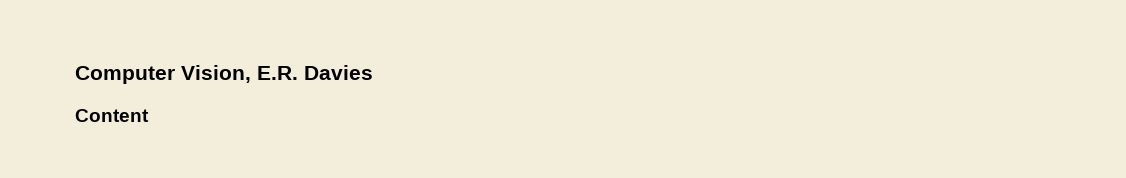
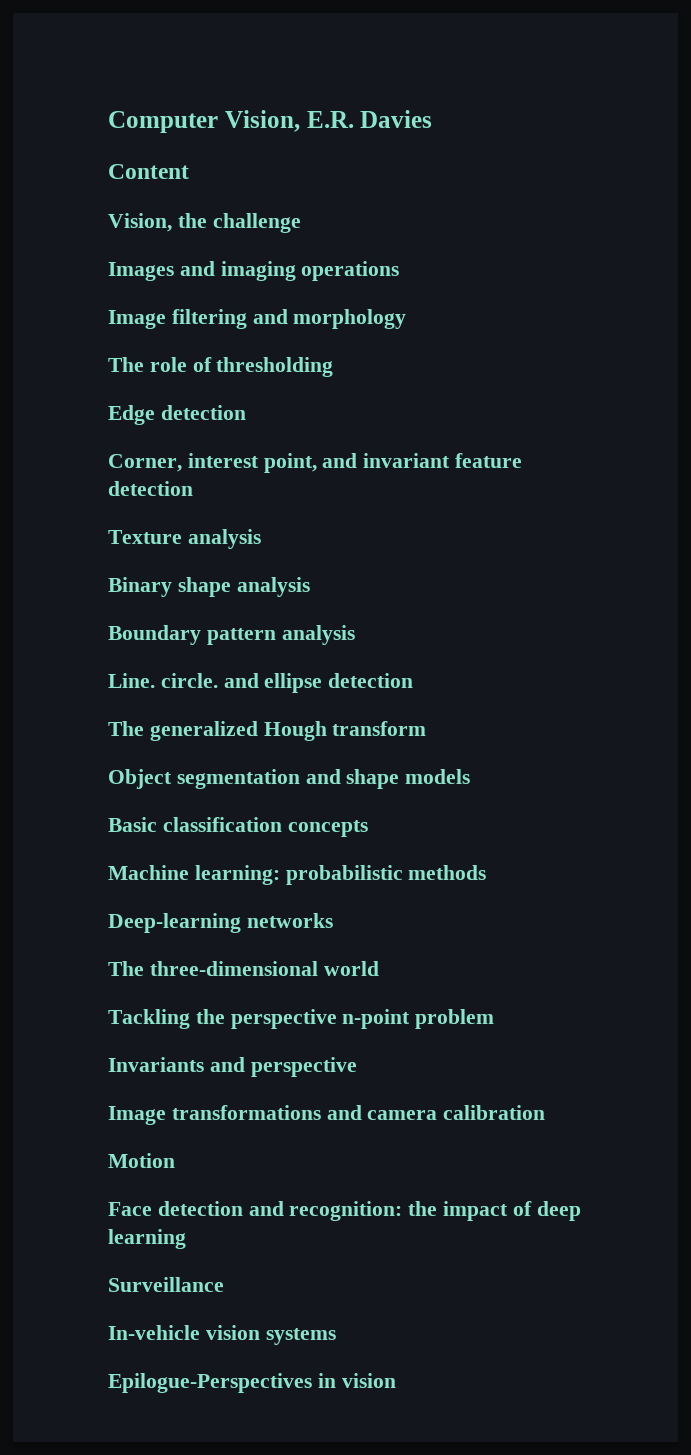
(149, 115) none -> [108,213,301,233] [108,261,400,281] [108,309,407,329] [108,357,334,377] [108,405,246,425] [108,453,523,473] [108,481,193,496] [108,529,261,549] [108,577,310,597] [108,625,355,645] [108,673,414,693] [108,721,427,741] [108,769,471,789] [108,817,368,837] [108,865,487,885] [108,913,333,933] [108,961,379,976] [108,1009,495,1029] [108,1057,357,1077] [108,1105,546,1125] [108,1153,175,1168] [108,1201,581,1221] [108,1229,186,1249] [108,1277,224,1292] [108,1325,336,1345] [108,1373,396,1393] // Vision, the challenge // Images and imaging operations // Image filtering and morphology // The role of thresholding // Edge detection // Corner, interest point, and invariant feature detection // Texture analysis // Binary shape analysis // Boundary pattern analysis // Line. circle. and ellipse detection // The generalized Hough transform // Object segmentation and shape models // Basic classification concepts // Machine learning: probabilistic methods // Deep-learning networks // The three-dimensional world // Tackling the perspective n-point problem // Invariants and perspective // Image transformations and camera calibration // Motion // Face detection and recognition: the impact of deep learning // Surveillance // In-vehicle vision systems // Epilogue-Perspectives in vision

